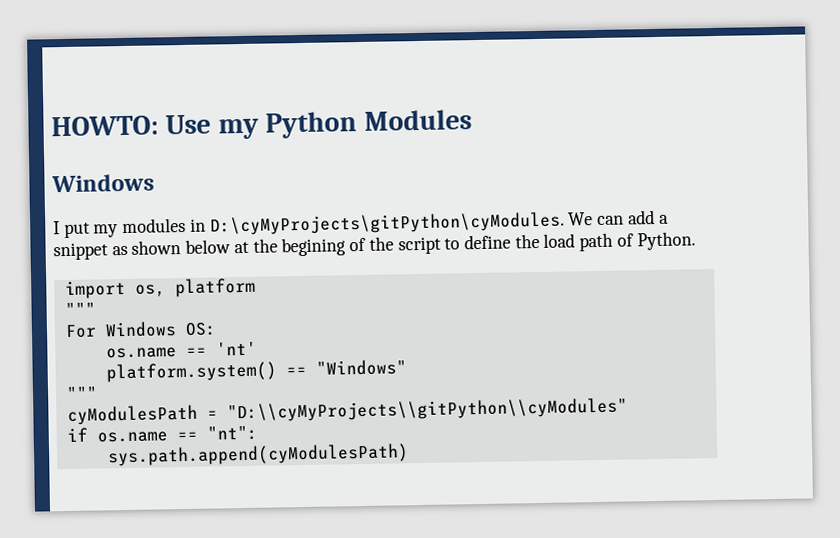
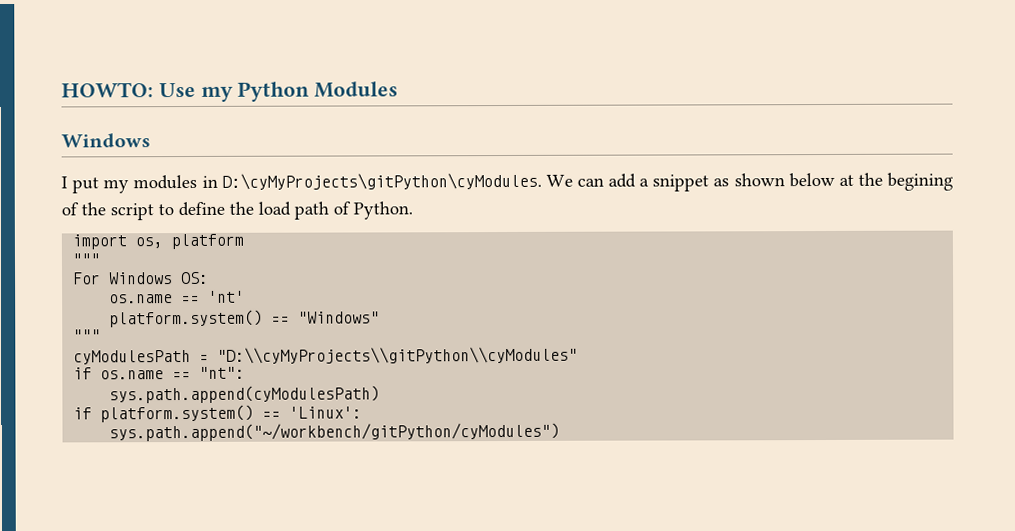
(409, 455) none -> [73,404,363,423] [109,422,561,442] // if platform.system() == 'Linux': // sys.path.append("~/workbench/gitPython/cyModules")

